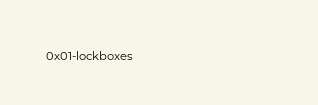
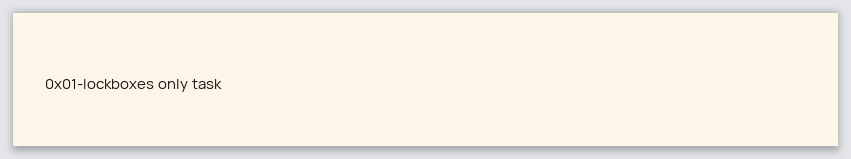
(133, 55) none -> [158,79,223,92] only task

